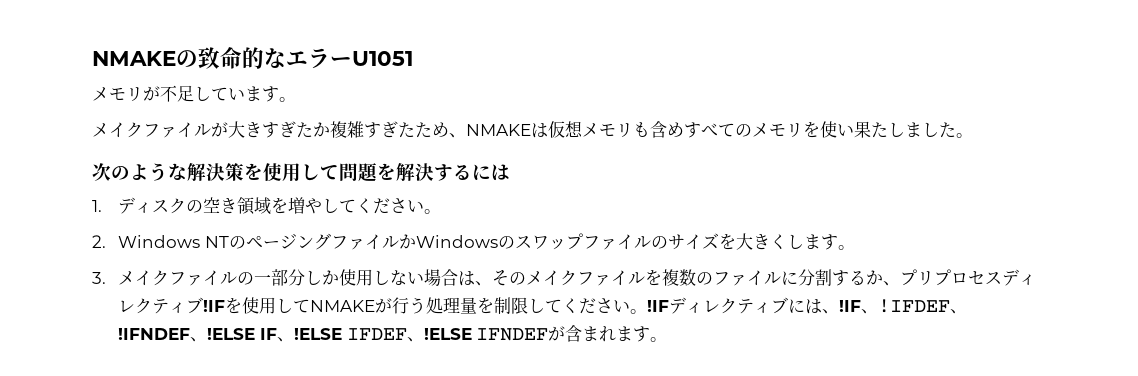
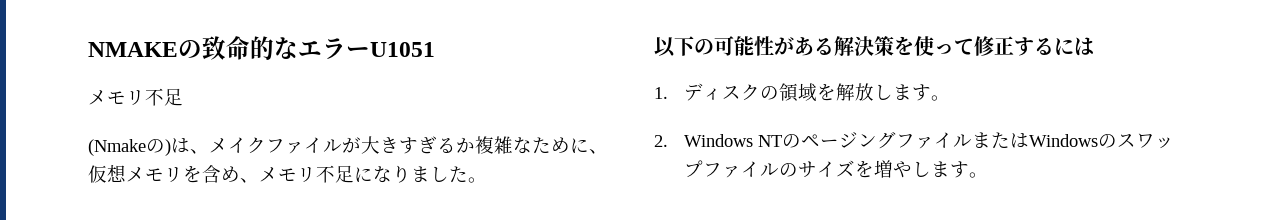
[143,85,296,102] が不足しています。 // -> [145,88,183,106] [88,138,209,156] 不足 // (Nmakeの)は、
[296,121,973,138] [92,163,434,182] たか複雑すぎたため、NMAKEは仮想メモリも含めすべてのメモリを使い果たしました。 // 次のような解決策を使用して問題を解決 -> [437,136,608,154] [88,164,487,183] [654,36,1014,57] るか複雑なために、仮想メモリを含め、メモリ不足になりました。 // 以下の可能性がある解決策を使って修正
[203,197,425,215] 空き領域を増やしてください -> [779,83,932,102] 領域を解放します
[399,234,417,249] か -> [972,132,1030,149] または
[736,233,856,250] [92,269,1037,286] [118,297,968,314] [118,325,668,342] 大きくします。 // 3.メイクファイルの一部分しか使用しない場合は、そのメイクファイルを複数のファイルに分割するか、プリプロセスディレクティブ!IFを使用してNMAKEが行う処理量を制限してください。!IFディレクティブには、!IF、!IFDEF、!IFNDEF、!ELSE IF、!ELSE IFDEF、!ELSE IFNDEFが含まれます。 -> [874,160,989,178] 増やします。

